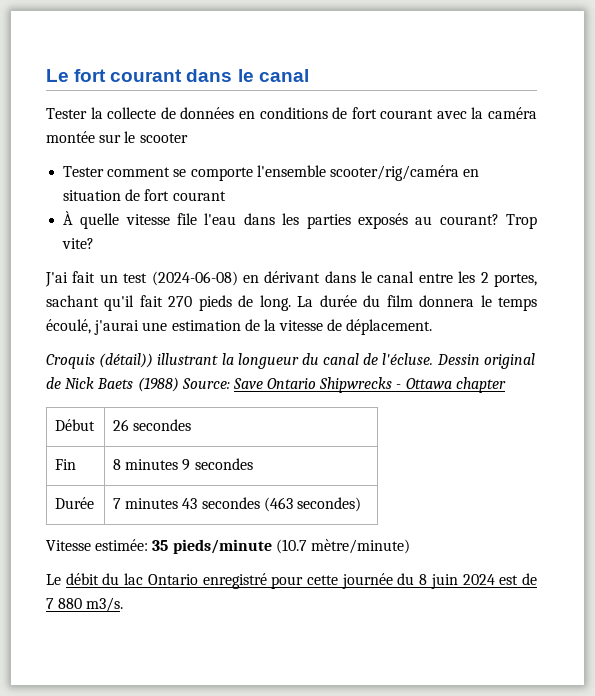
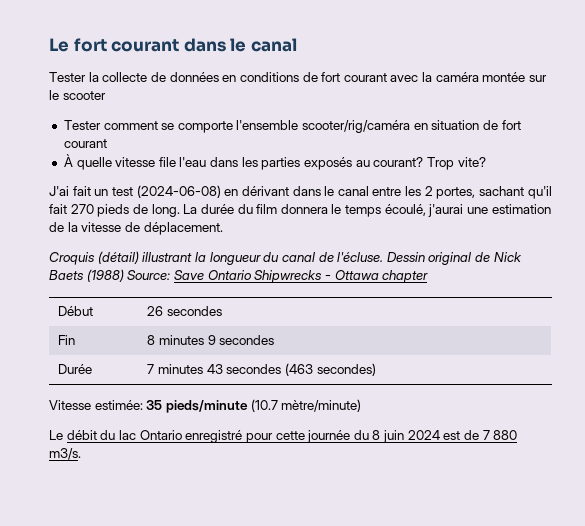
[99,353,154,368] (détail)) -> [97,251,139,264] (détail)

